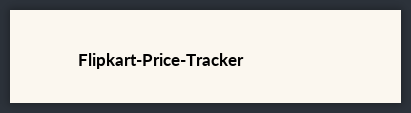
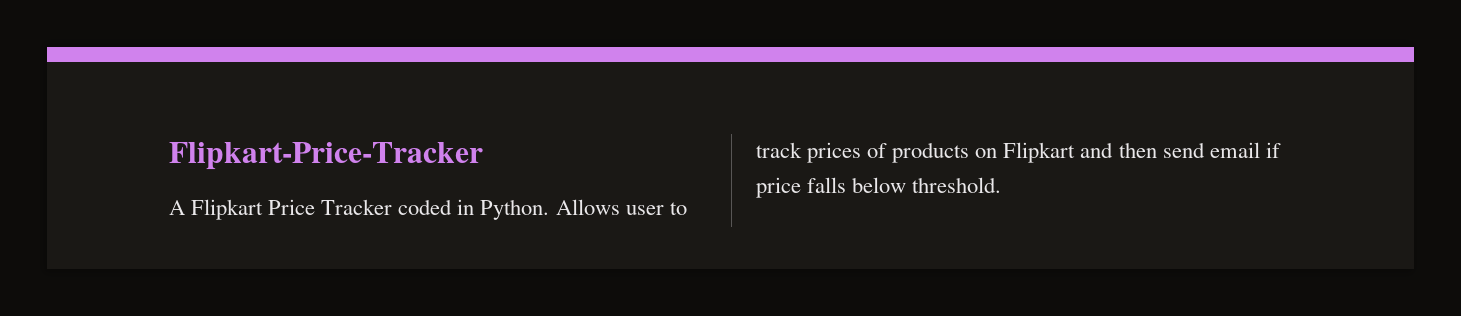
(244, 61) none -> [169,199,687,220] [756,142,1281,163] [756,177,1002,198] // A Flipkart Price Tracker coded in Python. Allows user to track prices of products on Flipkart and then send email if price falls below threshold.

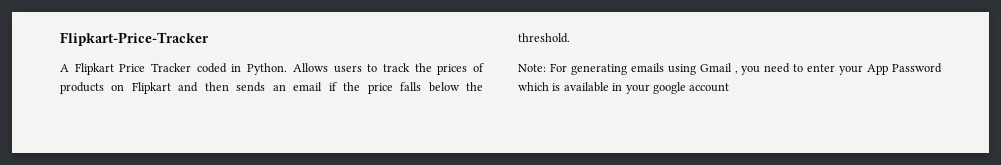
[625,205,664,215] user -> [333,65,362,73] users
(802, 150) none -> [414,63,432,72] the
[1162,142,1205,158] send -> [236,82,286,92] sends an
(1281, 150) none -> [343,82,361,91] the
(907, 185) none -> [465,82,483,91] the
(1002, 185) none -> [518,63,942,75] [518,82,730,94] // Note: For generating emails using Gmail , you need to enter your App Password which is available in your google account

